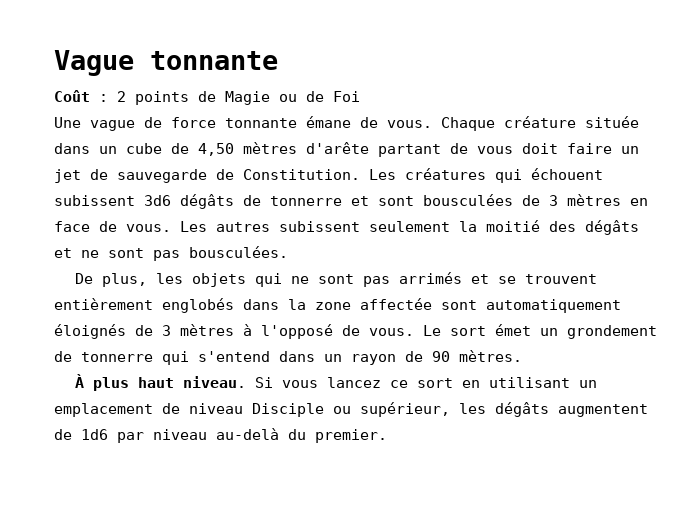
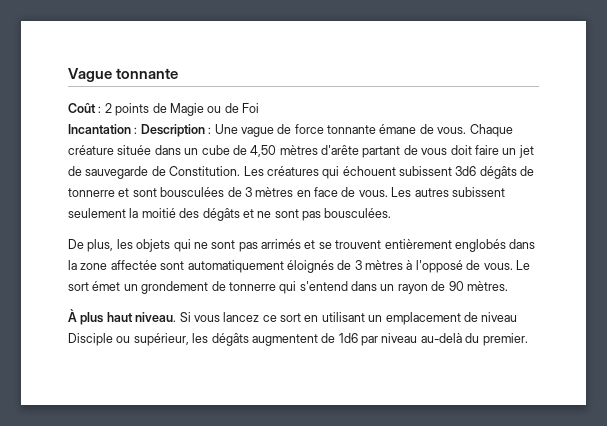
(360, 96) none -> [68,124,212,137] Incantation : Description :

